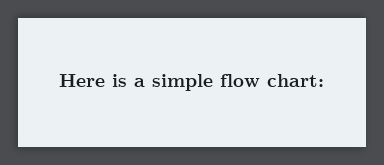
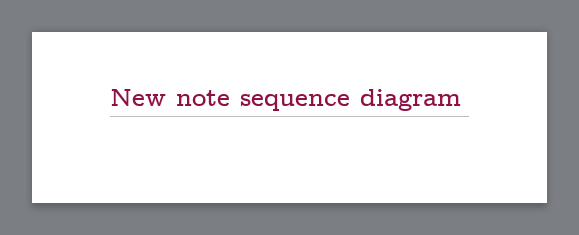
[59,74,324,91] Here is a simple flow chart: -> [110,89,461,111] New note sequence diagram

